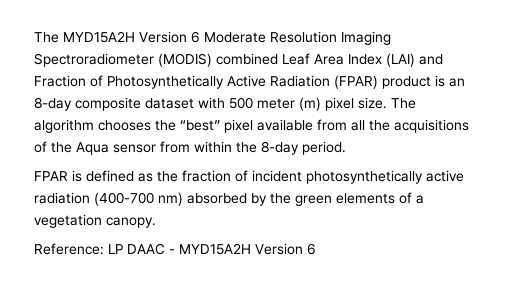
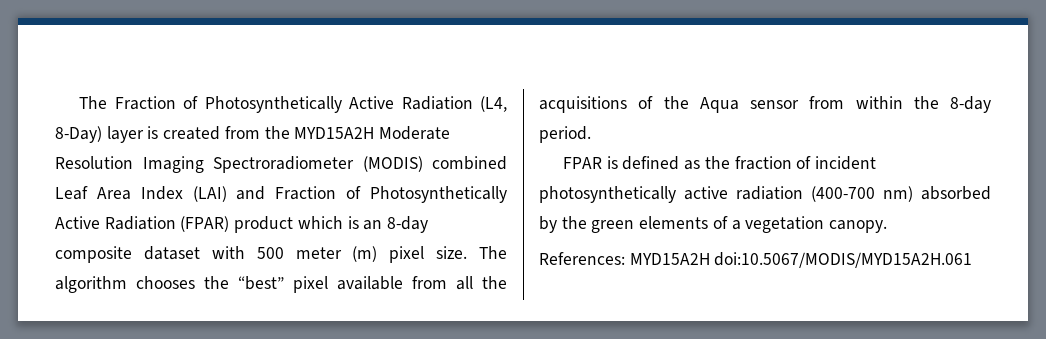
[34,31,200,43] The MYD15A2H Version 6 -> [79,96,508,113] [55,126,375,143] The Fraction of Photosynthetically Active Radiation (L4, 8-Day) layer is created from the MYD15A2H
(431, 82) none -> [297,216,343,229] which
[34,243,316,255] Reference: LP DAAC - MYD15A2H Version 6 -> [539,252,973,268] References: MYD15A2H doi:10.5067/MODIS/MYD15A2H.061

